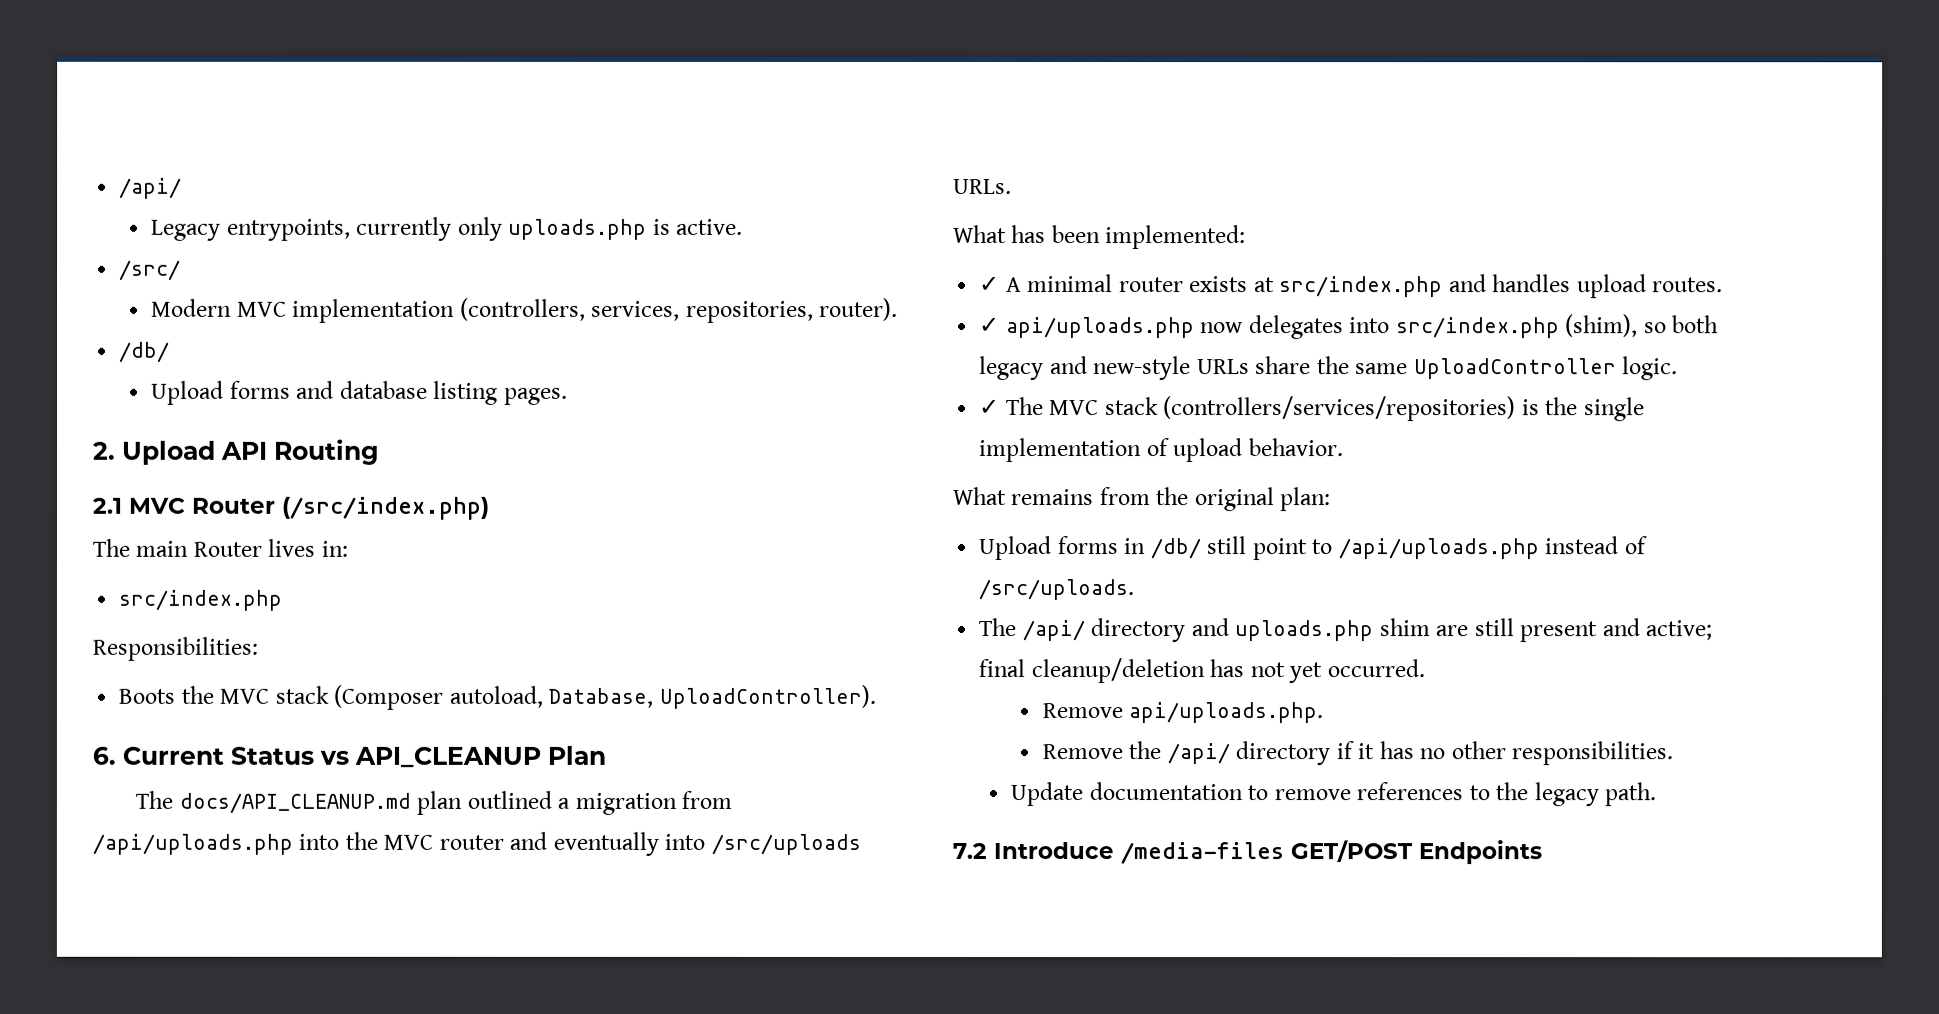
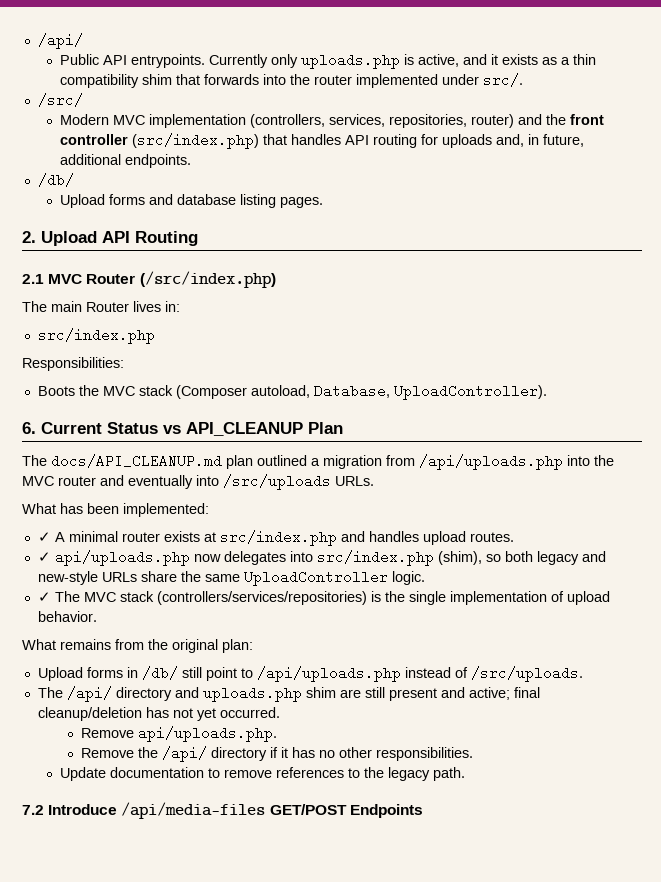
[151,216,744,241] Legacy entrypoints, currently only uploads.php is active. -> [59,53,596,69] [59,73,523,88] Public API entrypoints. Currently only uploads.php is active, and it exists as a thin compatibility shim that forwards into the router implemented under src/.
[819,297,899,321] router). -> [470,114,604,128] [59,133,584,149] [59,154,191,168] router) and the front controller (src/index.php) that handles API routing for uploads and, in future, additional endpoints.
[1120,842,1284,865] /media-files -> [121,802,266,819] /api/media-files

